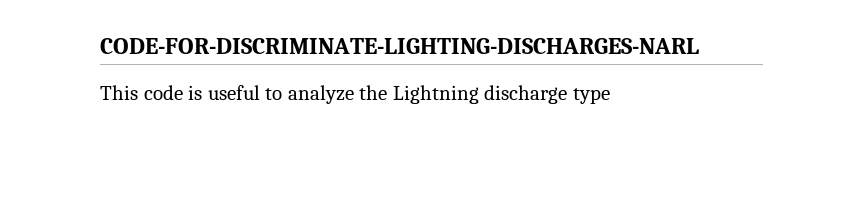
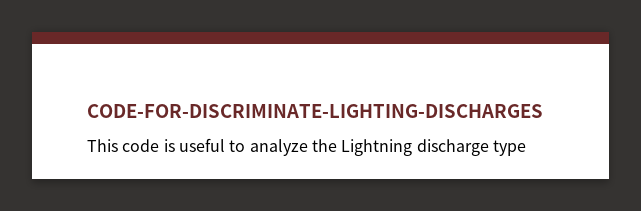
[100,38,699,54] CODE-FOR-DISCRIMINATE-LIGHTING-DISCHARGES-NARL -> [87,104,543,118] CODE-FOR-DISCRIMINATE-LIGHTING-DISCHARGES

